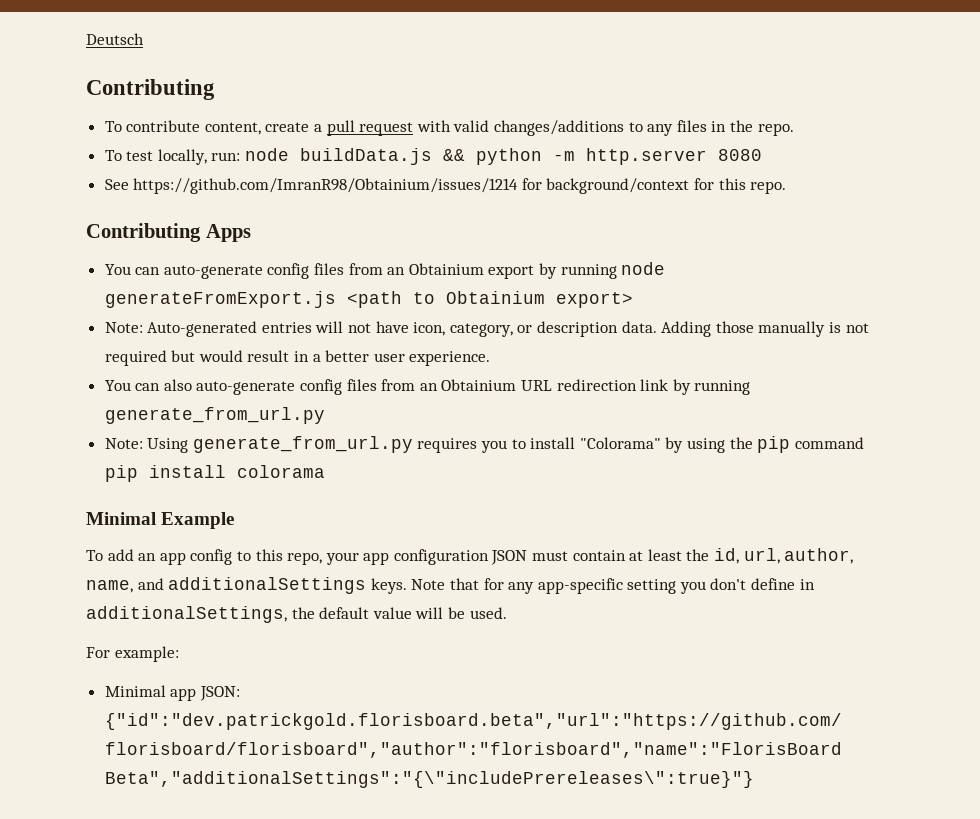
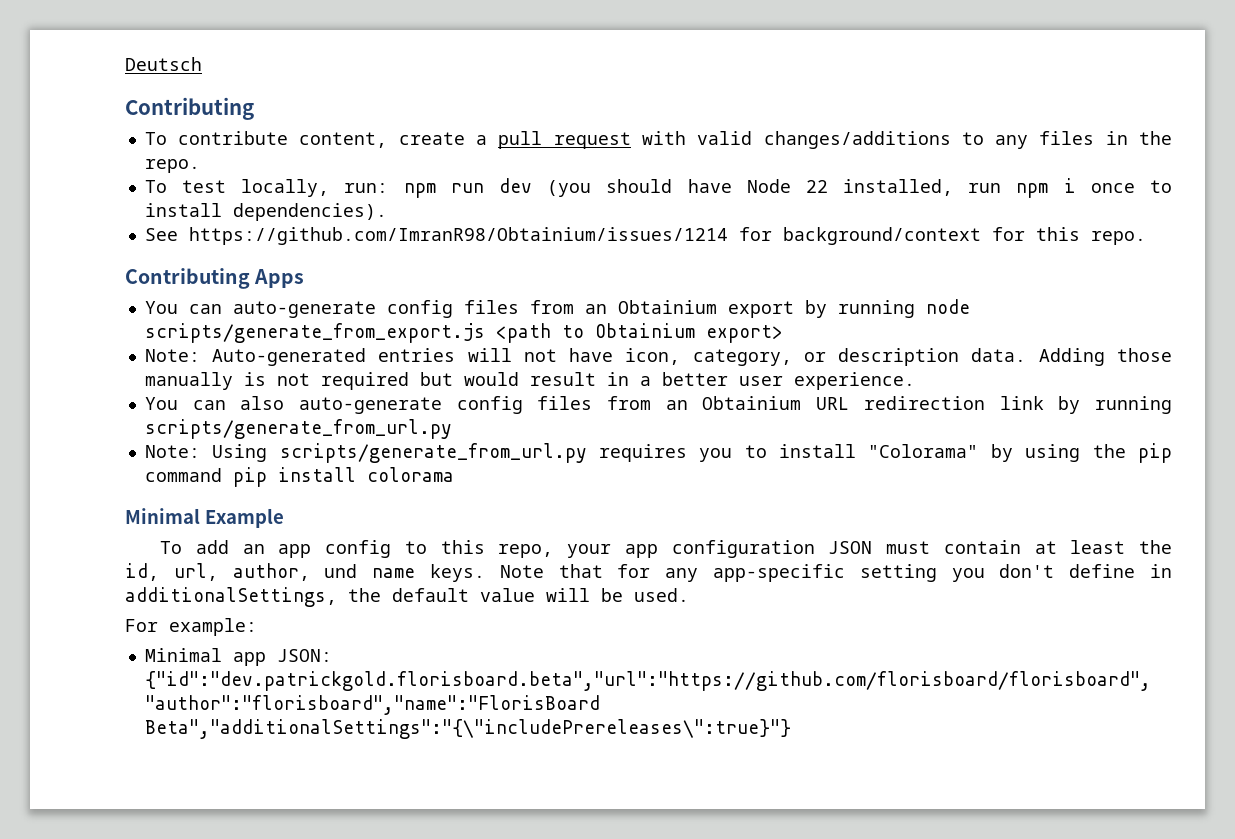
[245,148,763,165] node buildData.js && python -m http.server 8080 -> [403,178,1173,198] [144,203,387,221] npm run dev (you should have Node 22 installed, run npm i once to install dependencies).
[104,291,336,308] generateFromExport.js -> [144,323,485,343] scripts/generate_from_export.js
[104,407,325,424] generate_from_url.py -> [144,419,452,439] scripts/generate_from_url.py
[192,436,413,453] generate_from_url.py -> [279,443,587,463] scripts/generate_from_url.py
[86,577,367,594] name, and additionalSettings -> [324,564,416,578] und name

